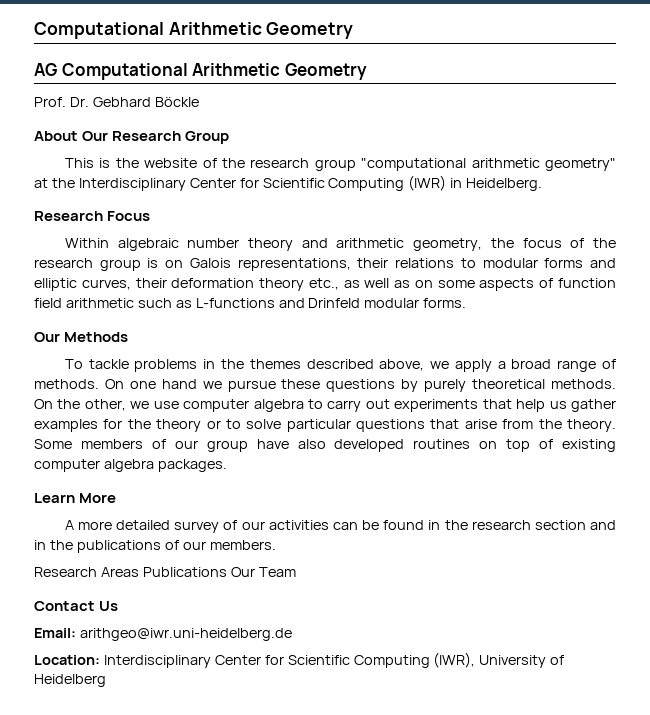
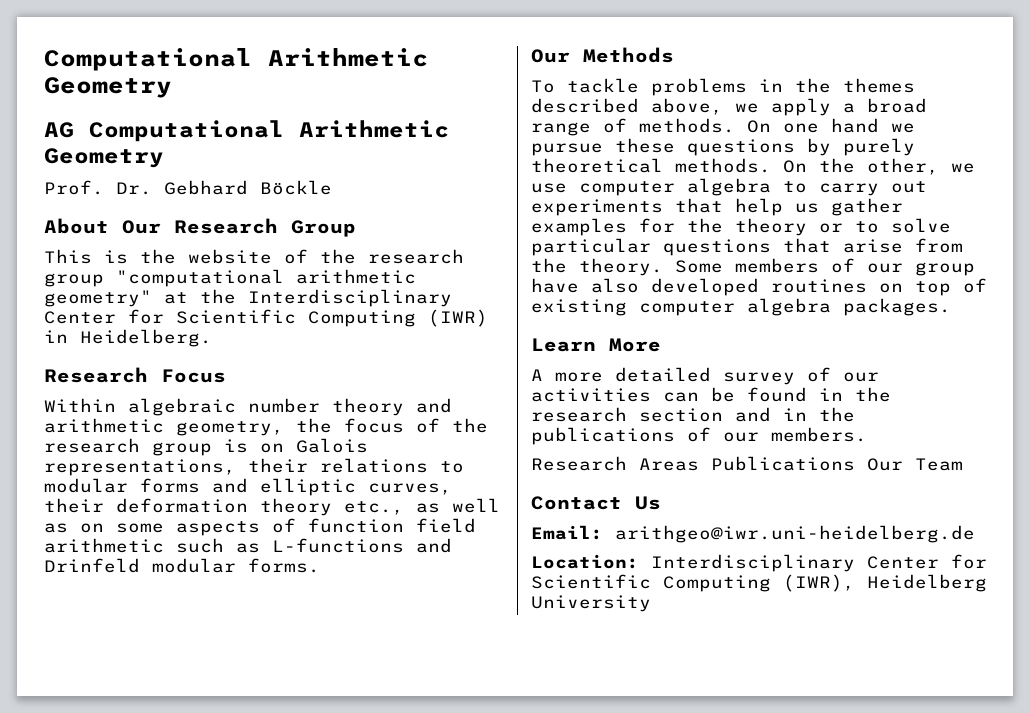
[479,655,565,668] [34,674,106,687] University of Heidelberg -> [867,574,987,592] [531,595,651,612] Heidelberg University

